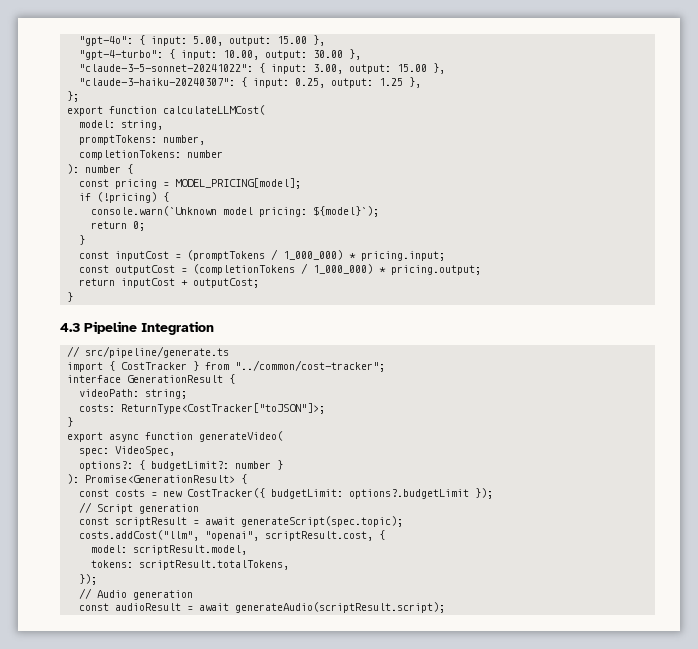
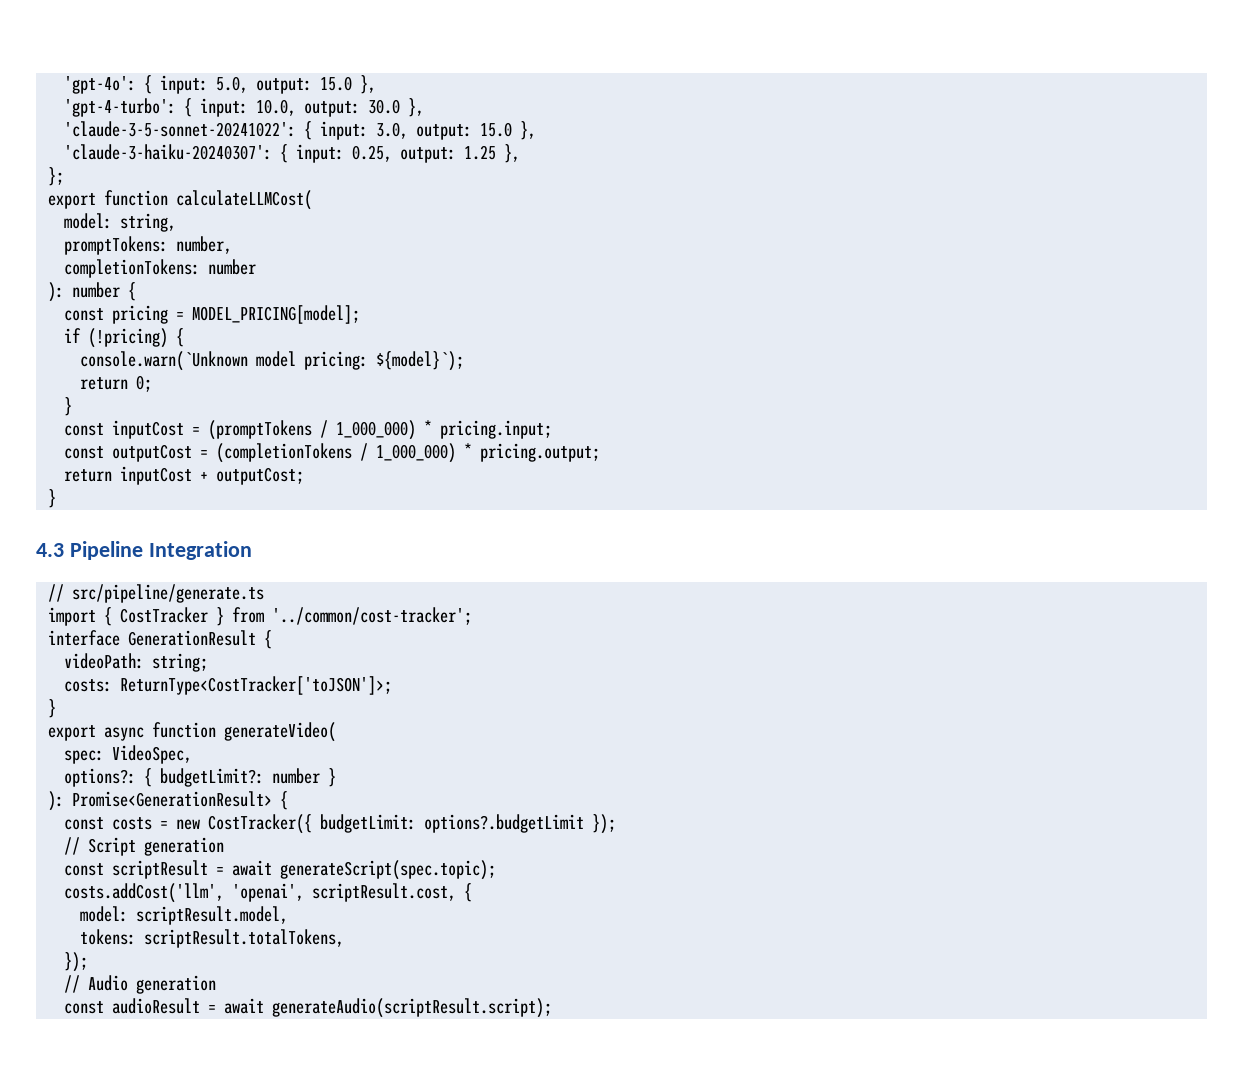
[79,35,326,46] [79,49,362,60] [79,63,446,74] [79,78,236,86] "gpt-4o": { input: 5.00, output: 15.00 }, // "gpt-4-turbo": { input: 10.00, output: 30.00 }, // "claude-3-5-sonnet-20241022": { input: 3.00, output: 15.00 }, // "claude-3-haiku-20240307": -> [64,75,376,94] [64,98,424,117] [64,121,536,140] [64,144,272,160] 'gpt-4o': { input: 5.0, output: 15.0 }, // 'gpt-4-turbo': { input: 10.0, output: 30.0 }, // 'claude-3-5-sonnet-20241022': { input: 3.0, output: 15.0 }, // 'claude-3-haiku-20240307':
[235,360,386,372] "../common/cost-tracker"; -> [272,607,472,625] '../common/cost-tracker';
[121,403,326,414] ReturnType<CostTracker["toJSON"]>; -> [120,676,392,695] ReturnType<CostTracker['toJSON']>;
[79,530,260,541] costs.addCost("llm", "openai", -> [64,883,304,903] costs.addCost('llm', 'openai',

